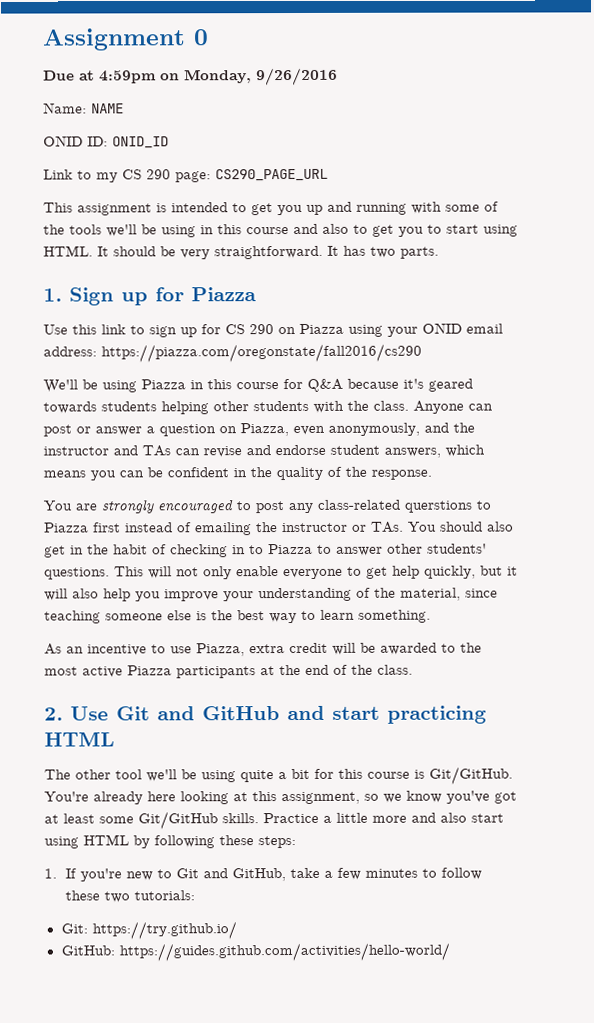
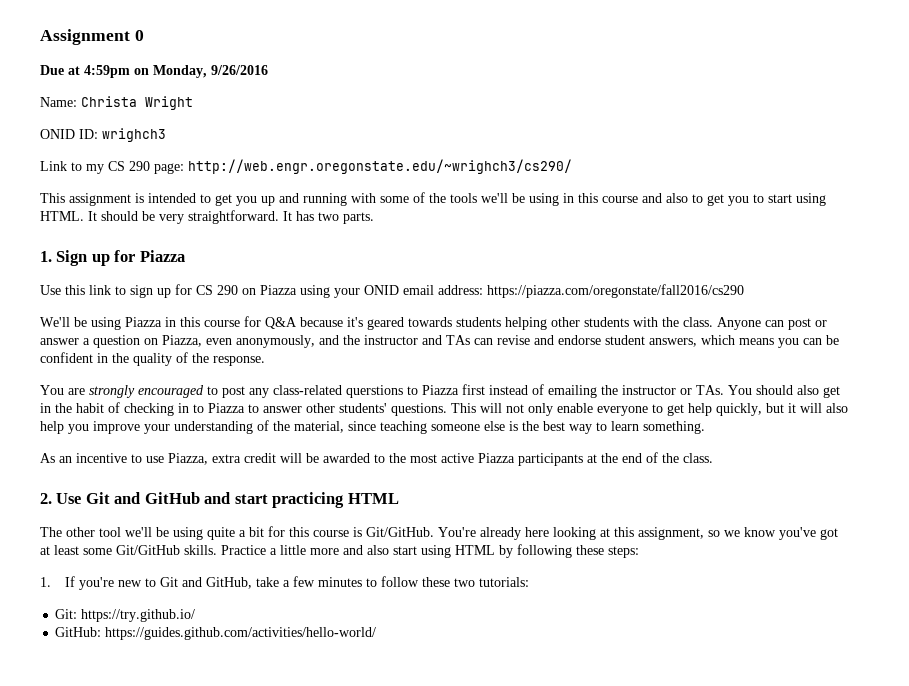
[91,103,124,114] NAME -> [81,96,193,110] Christa Wright
[112,136,169,149] ONID_ID -> [102,128,166,142] wrighch3
[215,168,328,182] CS290_PAGE_URL -> [188,159,572,174] http://web.engr.oregonstate.edu/~wrighch3/cs290/

